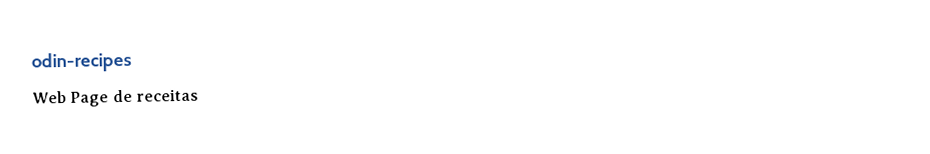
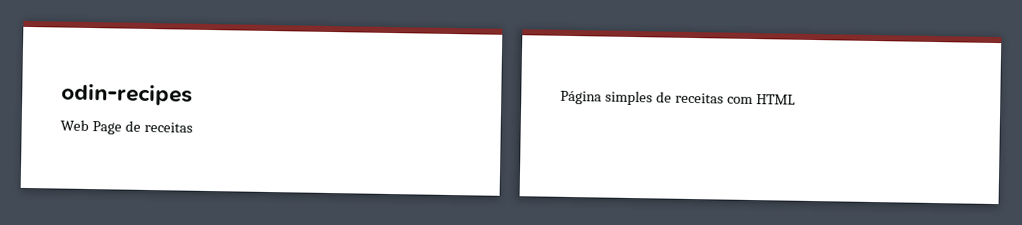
(198, 95) none -> [560,90,796,106] // Página simples de receitas com HTML

